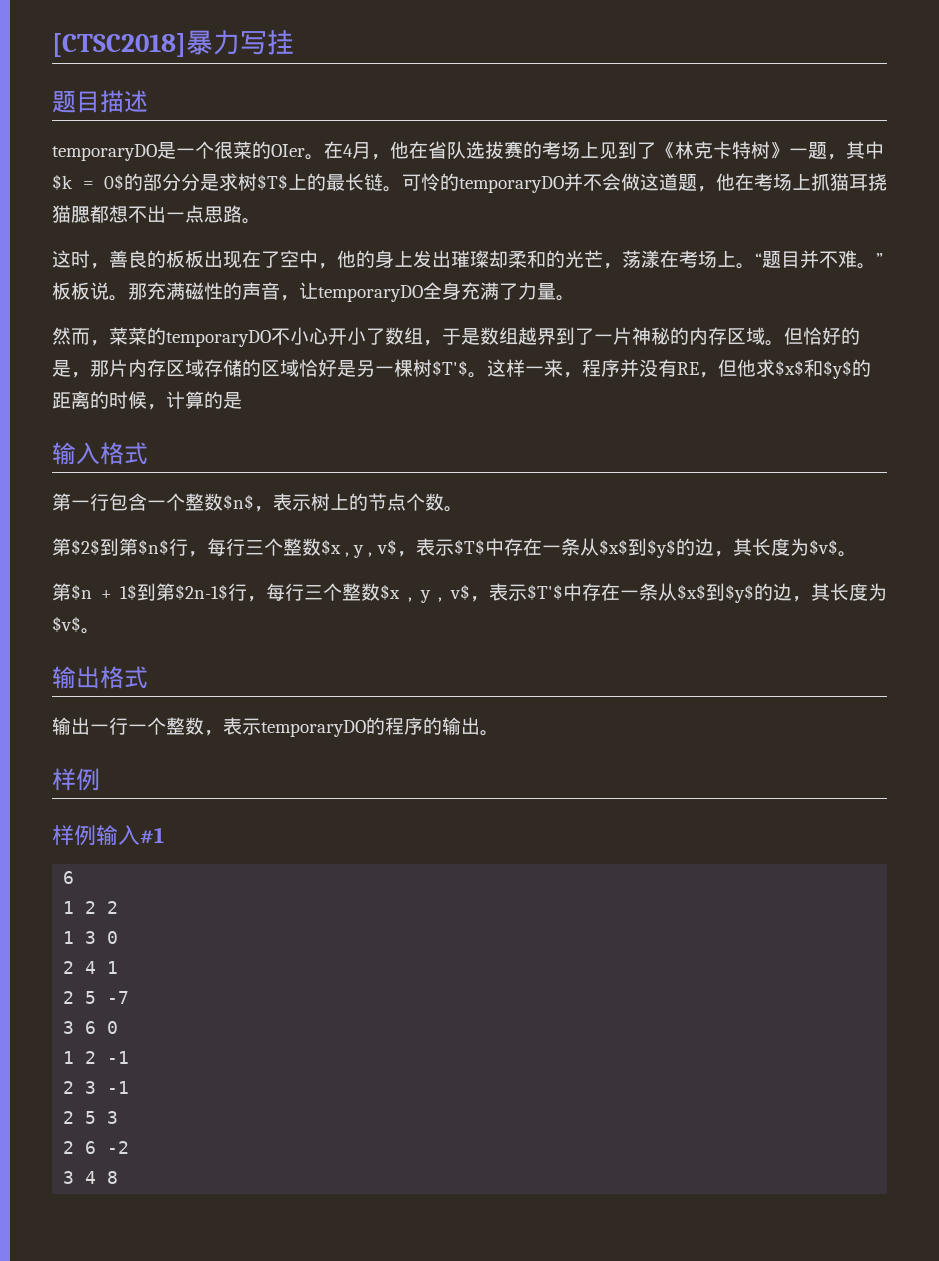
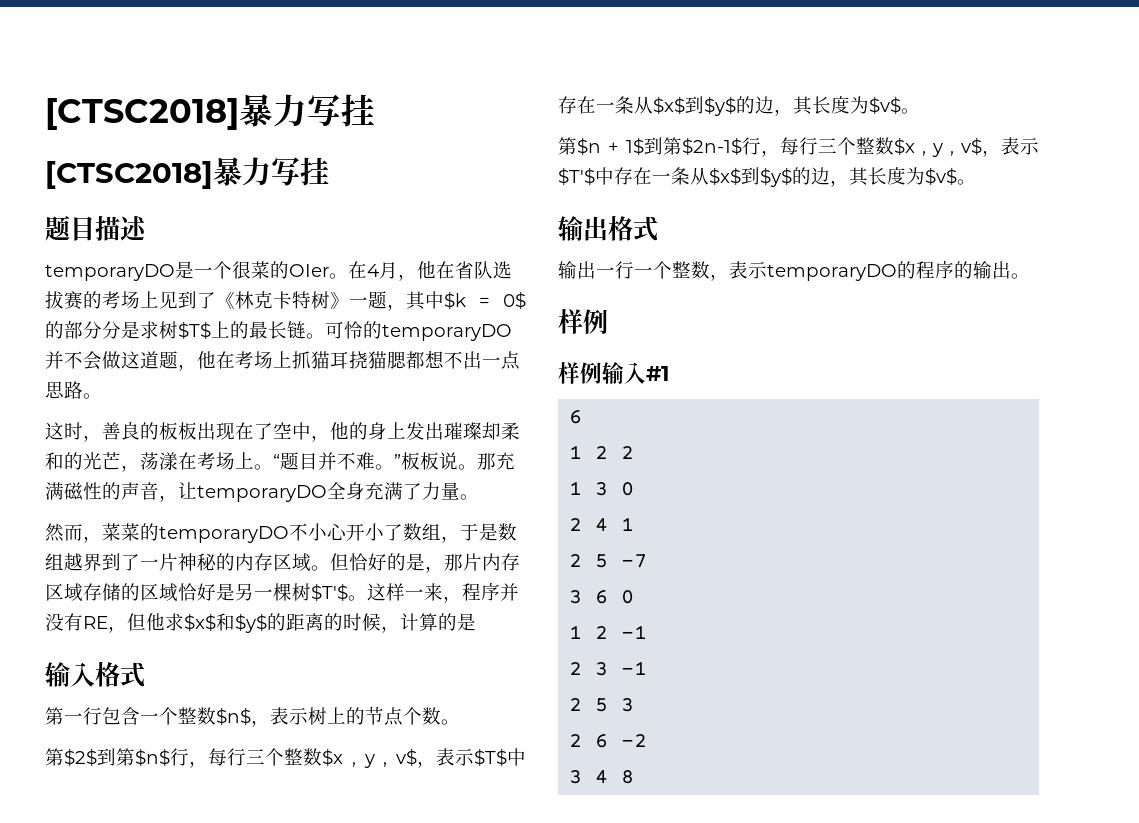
[52,30,294,57] [CTSC2018]暴力写挂 -> [45,94,375,130] [45,157,329,189] [CTSC2018]暴力写挂 // [CTSC2018]暴力写挂

